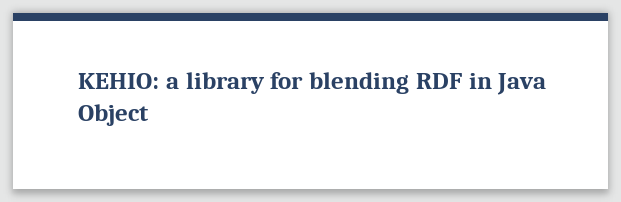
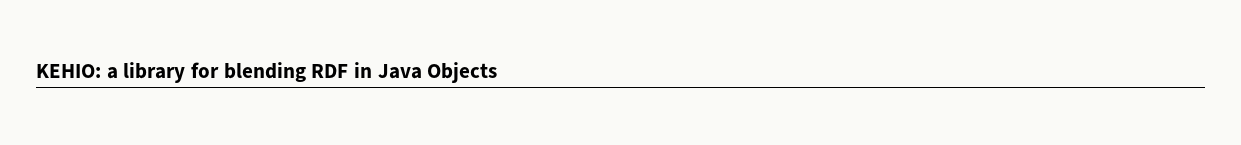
[78,104,149,126] Object -> [427,62,498,83] Objects

